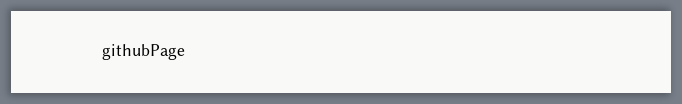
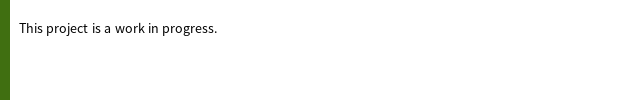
[102,44,185,60] githubPage -> [19,22,218,36] This project is a work in progress.

